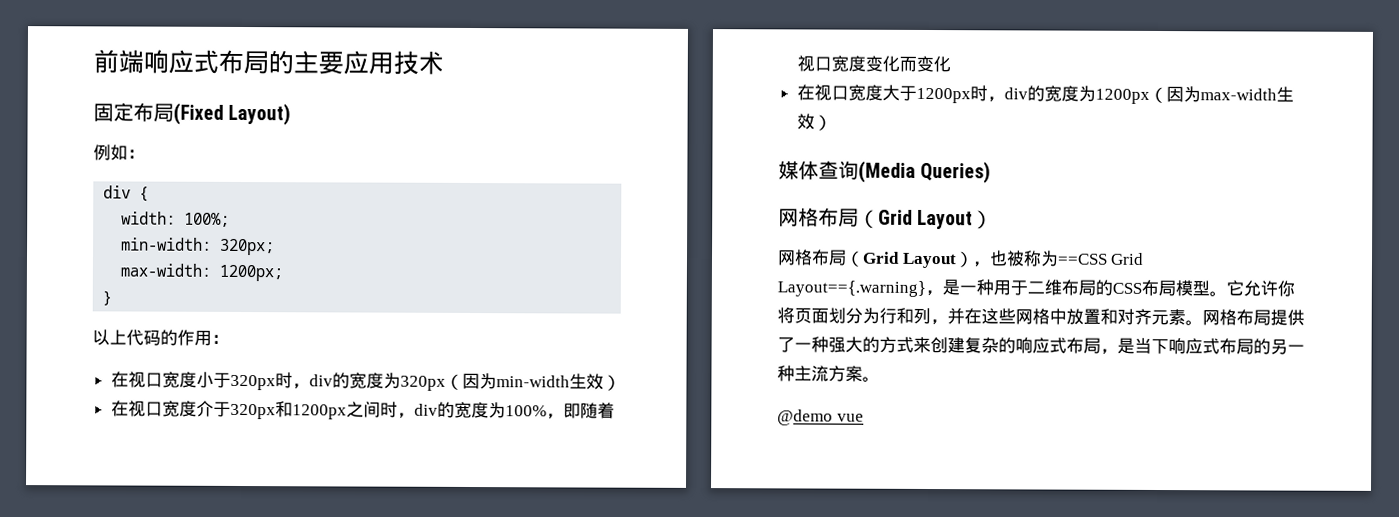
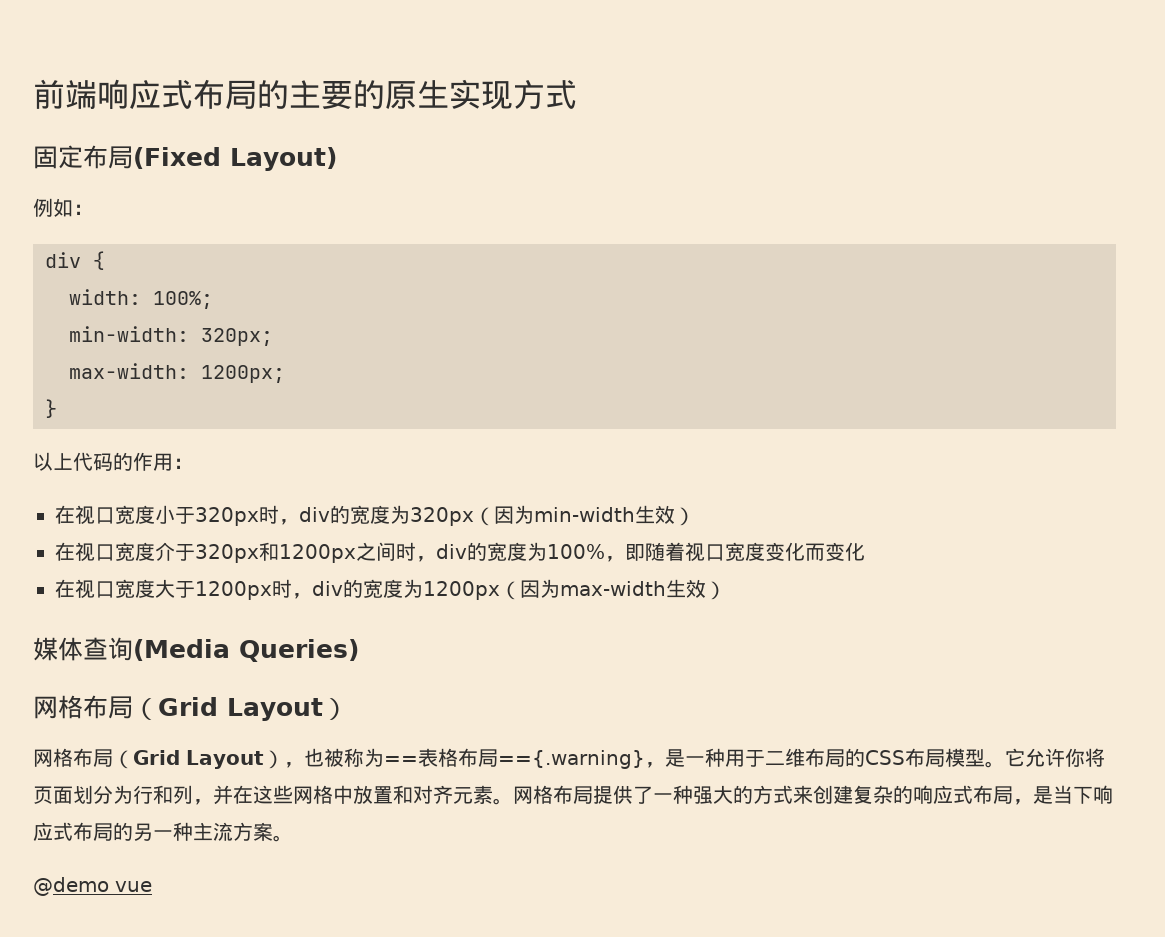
[343,50,444,75] 应用技术 -> [353,79,577,110] 的原生实现方式
[1056,252,1145,265] [777,280,926,297] ==CSS Grid Layout=={.warning} -> [384,748,645,769] ==表格布局=={.warning}

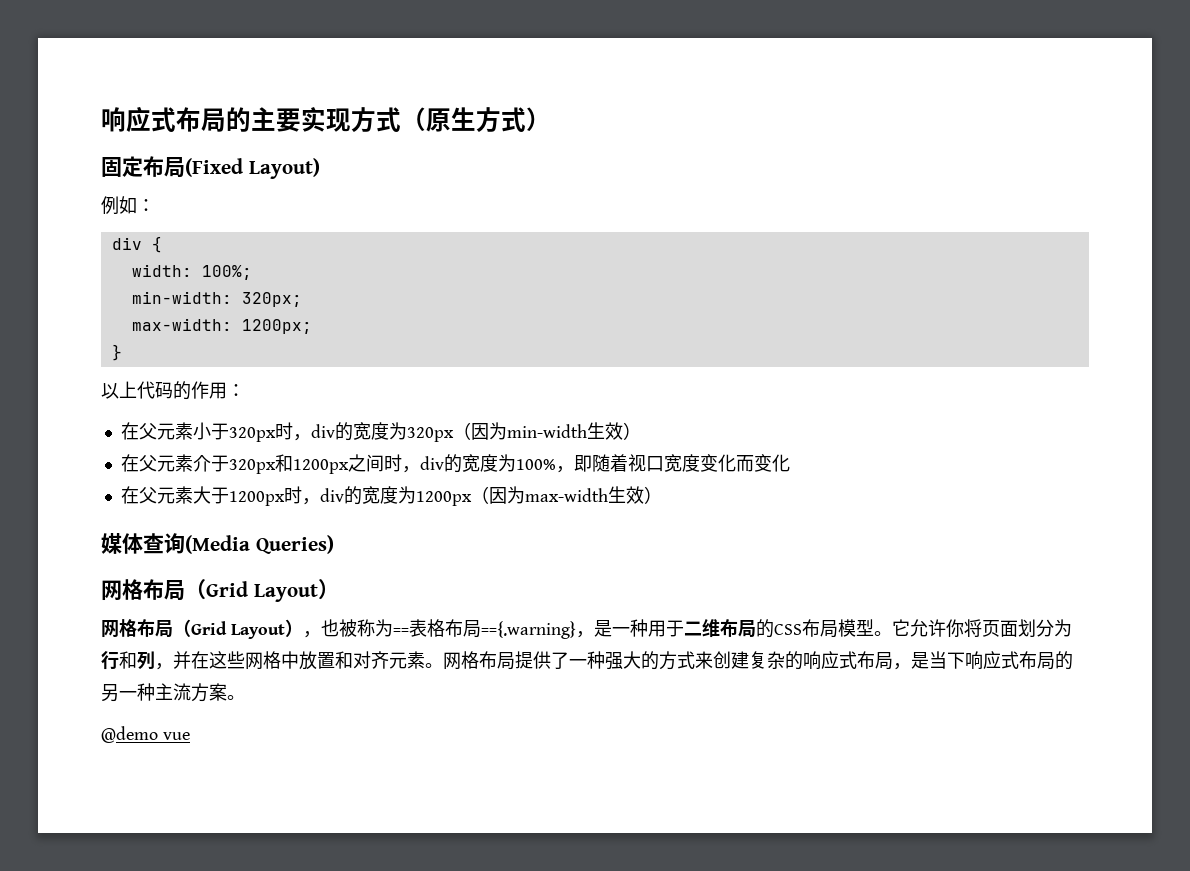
[33,79,97,109] 前端 -> (101, 119) none
[353,80,449,109] 的原生 -> (301, 120) none
(577, 94) none -> [401,107,551,132] （原生方式）
[75,505,155,525] 视口宽度 -> [138,422,193,440] 父元素
[75,542,155,562] 视口宽度 -> [138,454,193,472] 父元素
[75,579,155,599] 视口宽度 -> [138,486,193,504] 父元素

